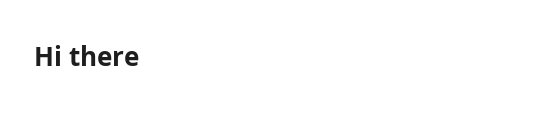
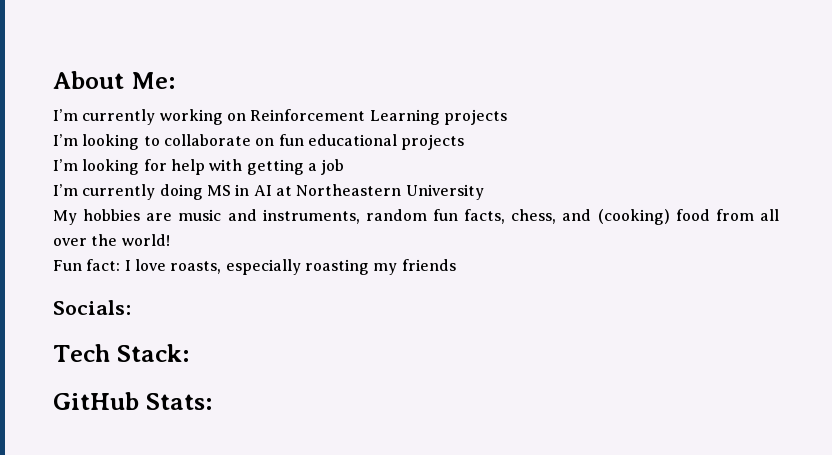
[34,45,140,66] Hi there -> [53,71,176,89] [53,109,507,125] [53,134,465,150] [53,159,345,175] [53,184,484,200] [53,209,779,225] [53,234,170,246] [53,259,456,275] [53,300,131,315] [53,344,190,362] [53,392,213,410] About Me: // I’m currently working on Reinforcement Learning projects // I’m looking to collaborate on fun educational projects // I’m looking for help with getting a job // I’m currently doing MS in AI at Northeastern University // My hobbies are music and instruments, random fun facts, chess, and (cooking) food from all over the world! // Fun fact: I love roasts, especially roasting my friends // Socials: // Tech Stack: // GitHub Stats:

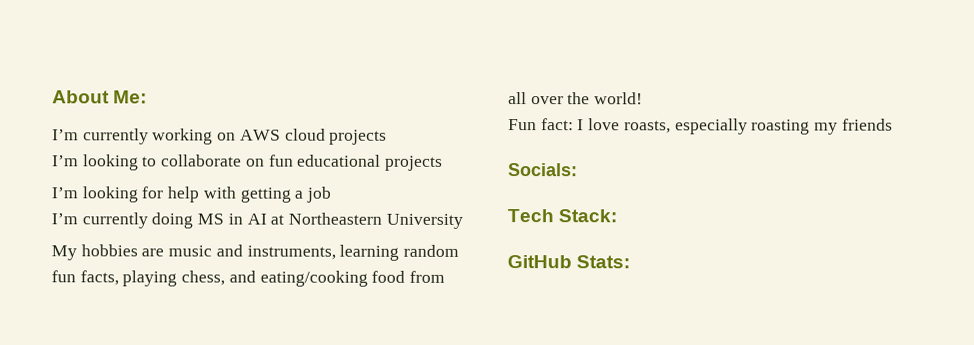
[250,109,440,125] Reinforcement Learning -> [239,128,326,141] AWS cloud
(360, 216) none -> [339,244,400,261] learning
(506, 216) none -> [122,270,178,287] playing
[597,209,670,225] (cooking) -> [259,270,368,287] eating/cooking

